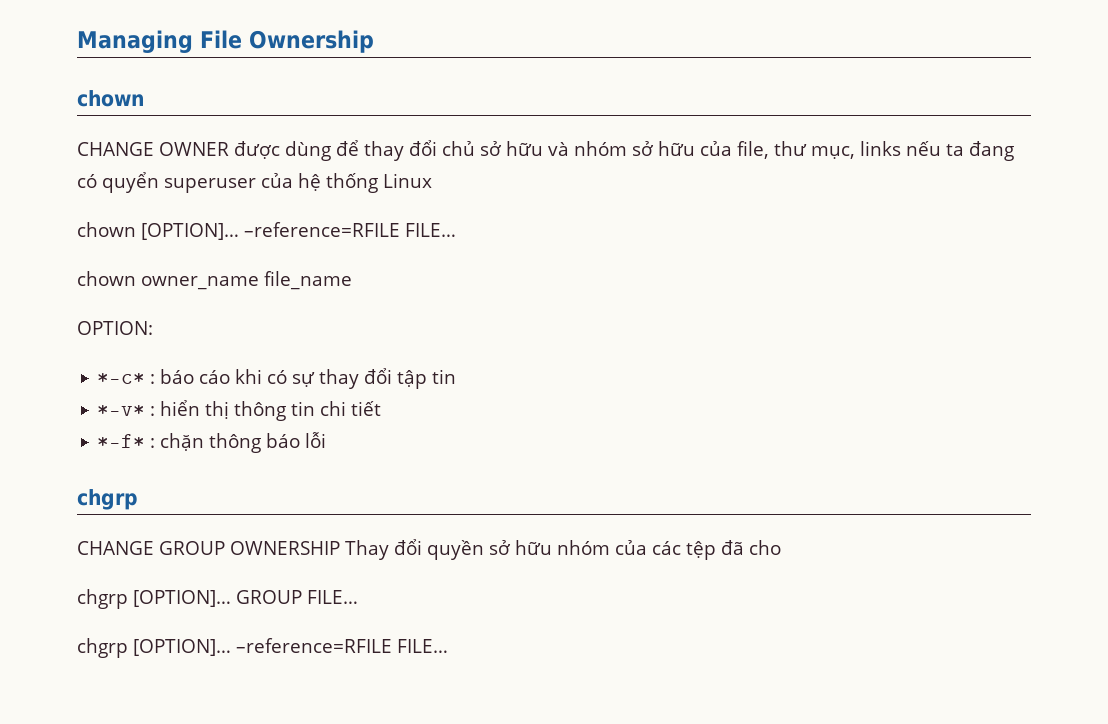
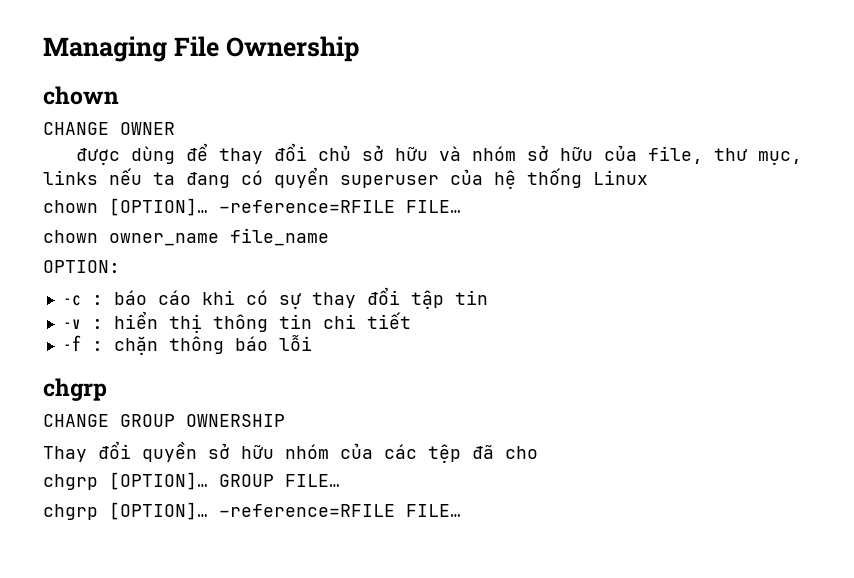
(229, 149) none -> (175, 128) //
[97,373,146,384] *-c* -> [62,295,81,306] -c
[97,405,146,416] *-v* -> [62,319,81,329] -v
[97,434,146,448] *-f* -> [62,335,81,351] -f
(340, 548) none -> (285, 420) //

